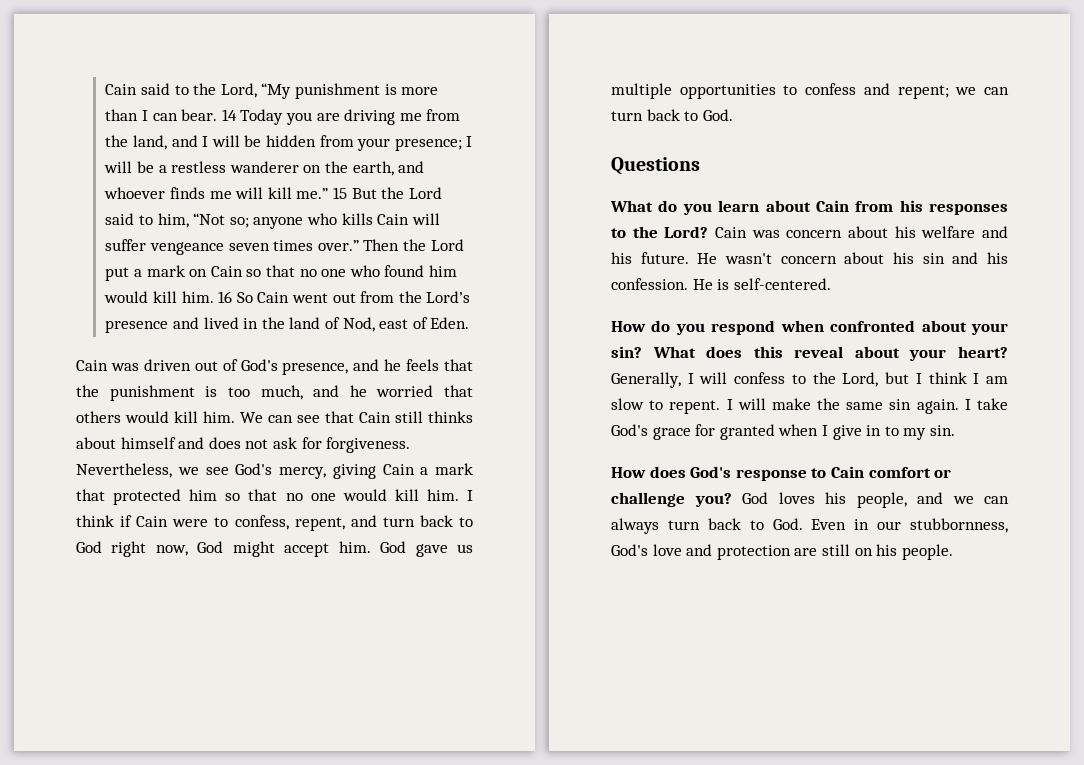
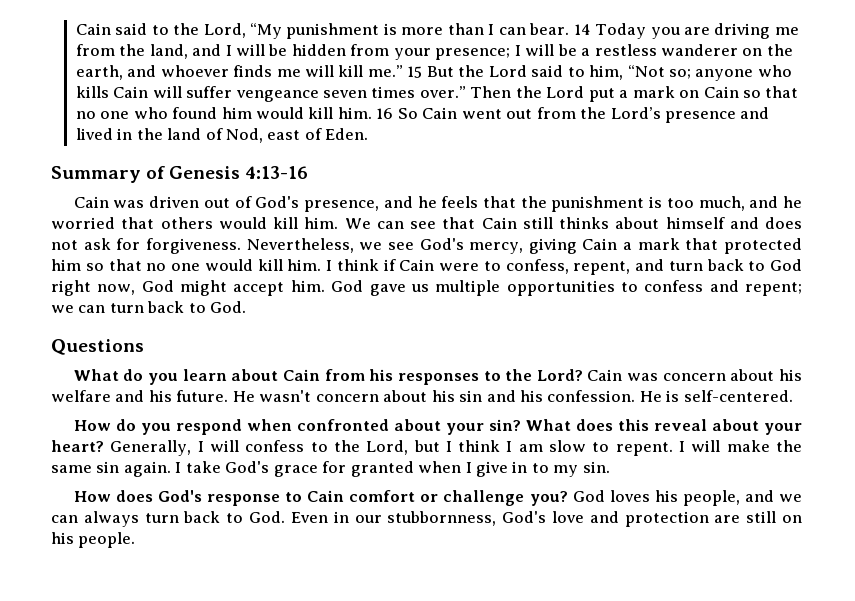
(470, 323) none -> [51,166,309,183] // Summary of Genesis 4:13-16

